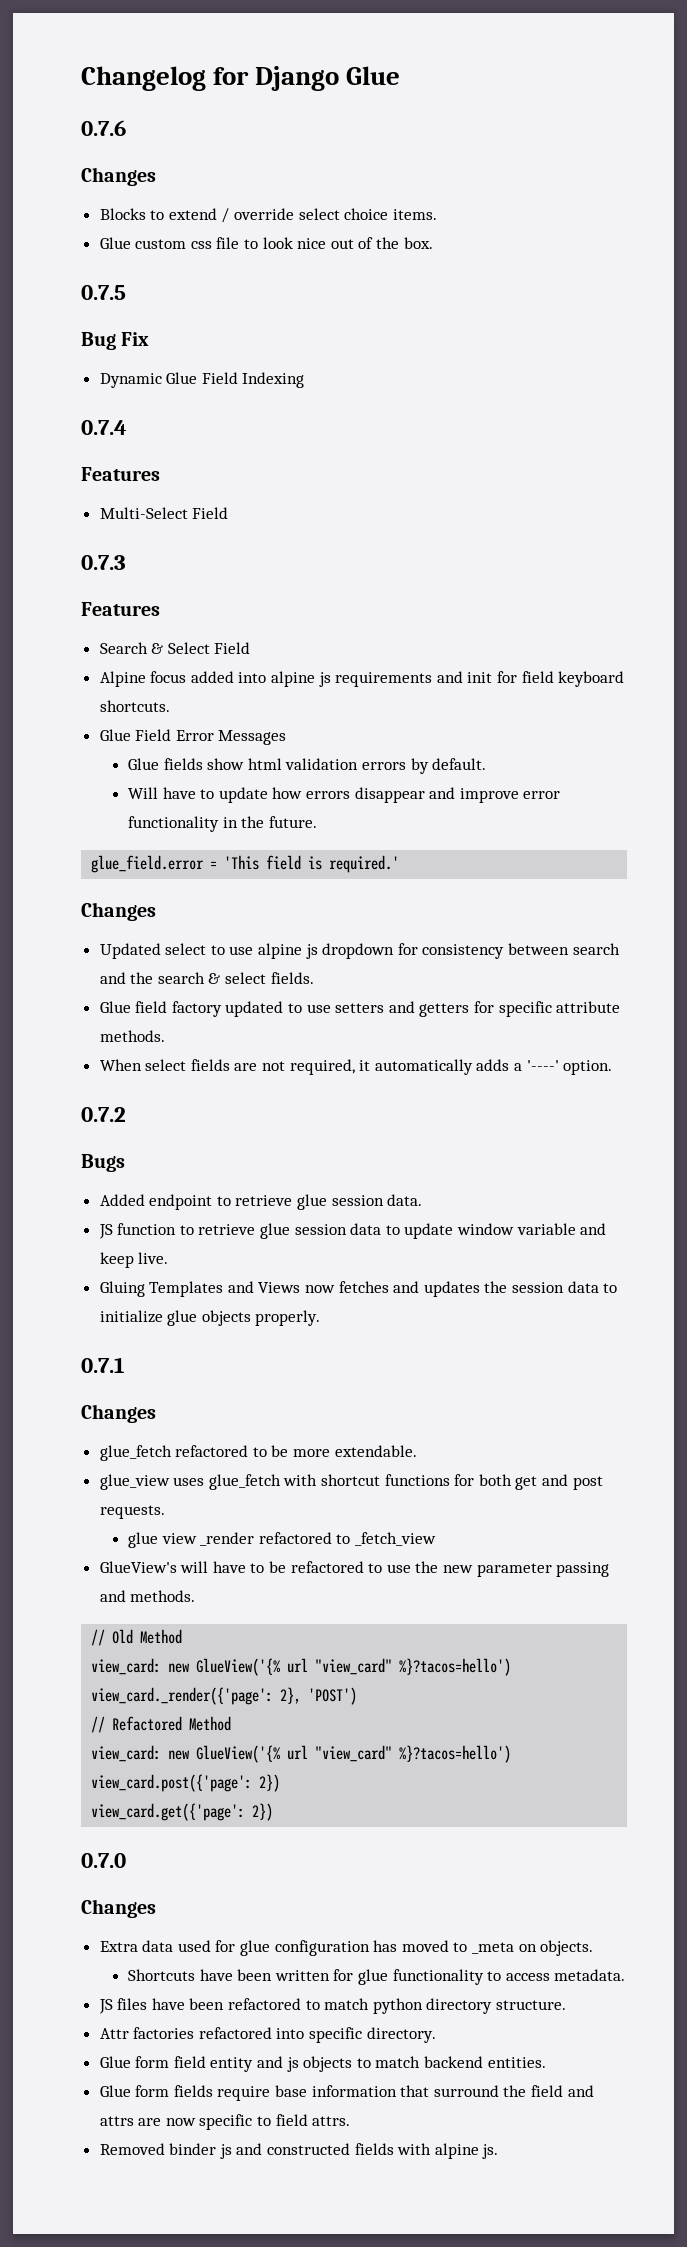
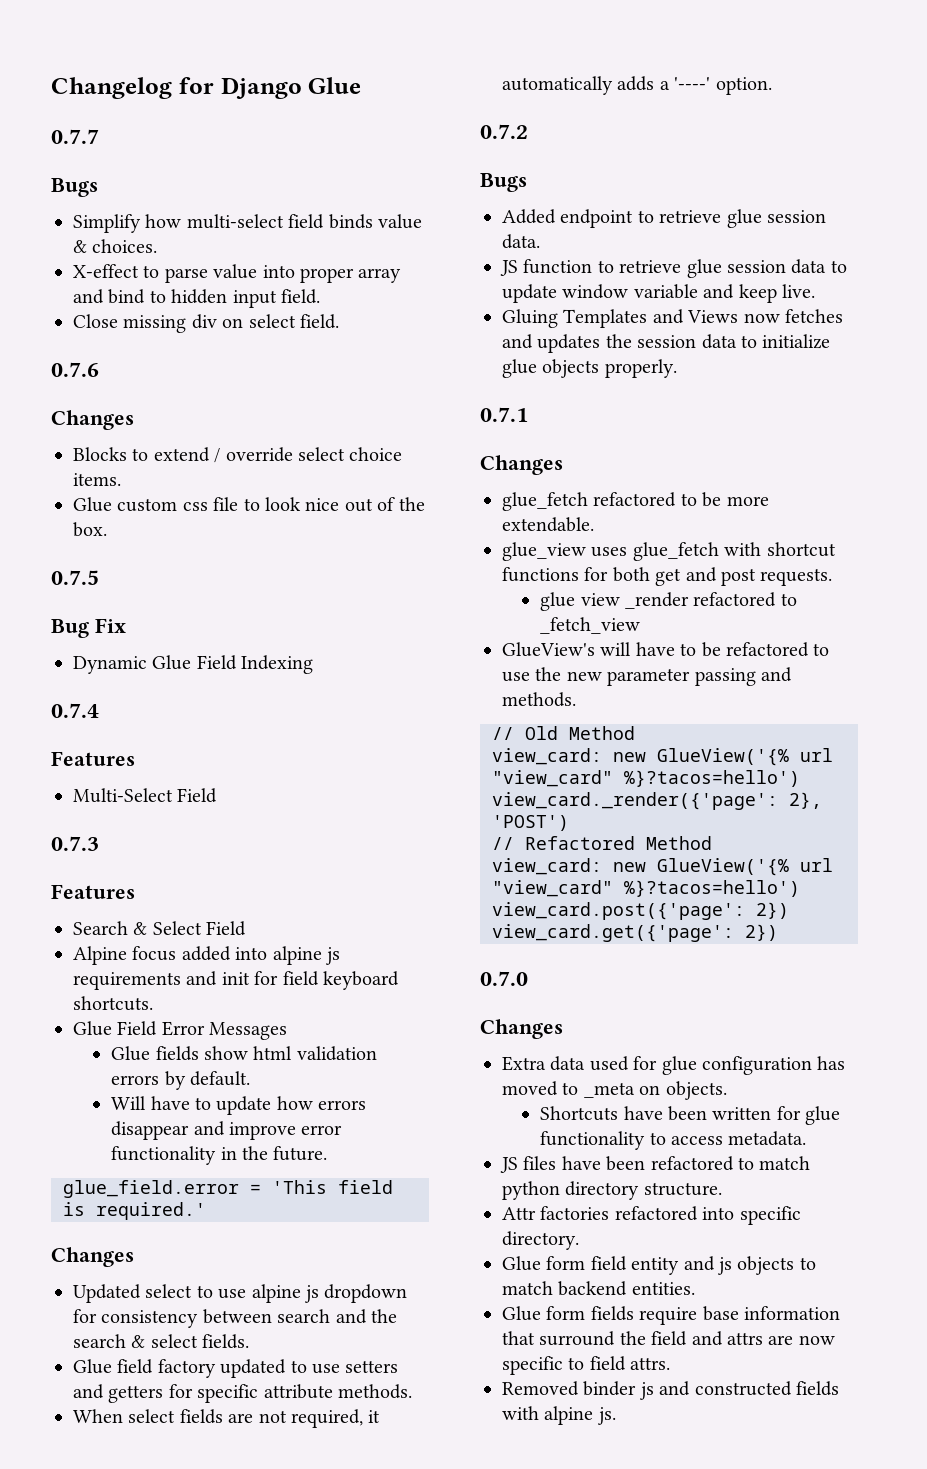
(401, 75) none -> [51,129,99,144] [51,178,98,197] [73,214,422,233] [73,239,158,253] [73,264,402,283] [73,289,320,308] [73,314,339,333] // 0.7.7 // Bugs // Simplify how multi-select field binds value & choices. // X-effect to parse value into proper array and bind to hidden input field. // Close missing div on select field.

